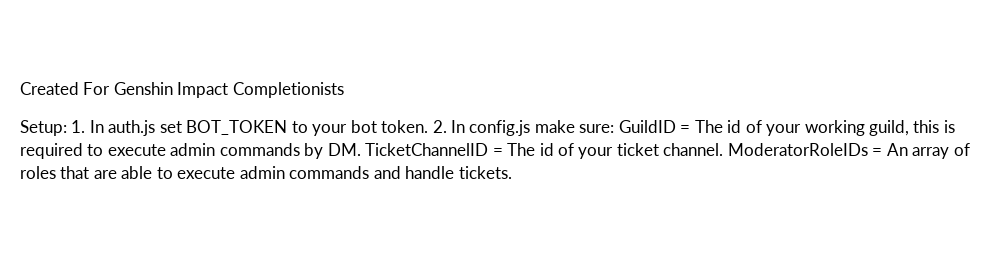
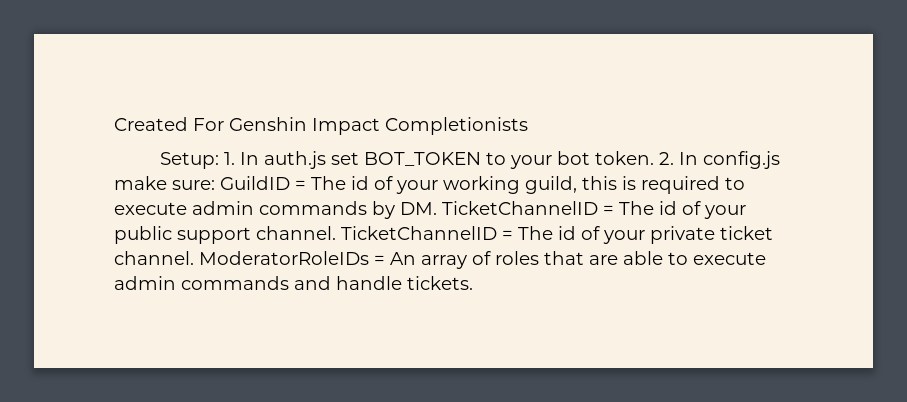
(614, 153) none -> [114,226,715,244] public support channel. TicketChannelID = The id of your private

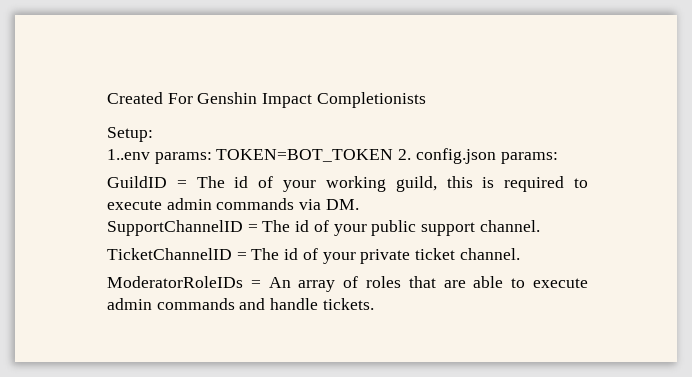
[224,151,781,169] [114,176,215,190] 1. In auth.js set BOT_TOKEN to your bot token. 2. In config.js make sure: -> [107,148,558,164] // 1..env params: TOKEN=BOT_TOKEN 2. config.json params: //
[372,201,395,219] by -> [299,199,322,210] via
[442,201,598,215] TicketChannelID -> [107,220,243,236] // SupportChannelID
(336, 233) none -> (540, 226) //
(194, 258) none -> (520, 254) //

